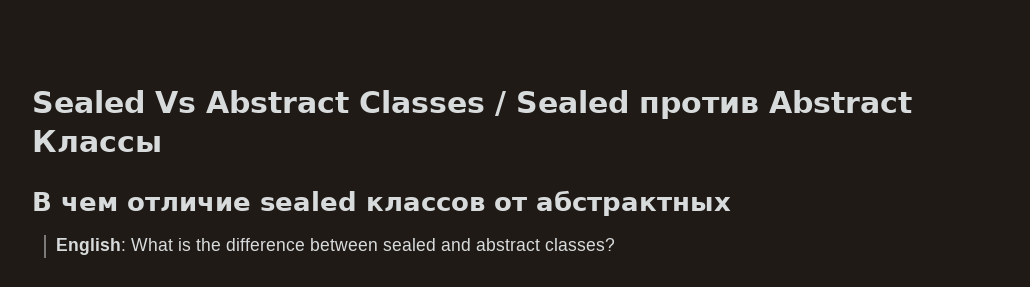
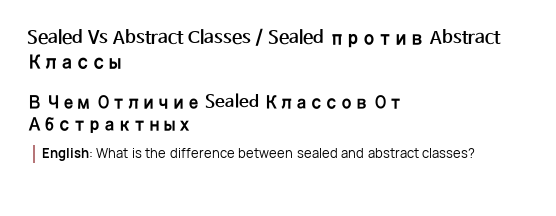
[61,190,731,216] чем отличие sealed классов от абстрактных -> [46,93,404,109] [27,117,192,133] Чем Отличие Sealed Классов От Абстрактных

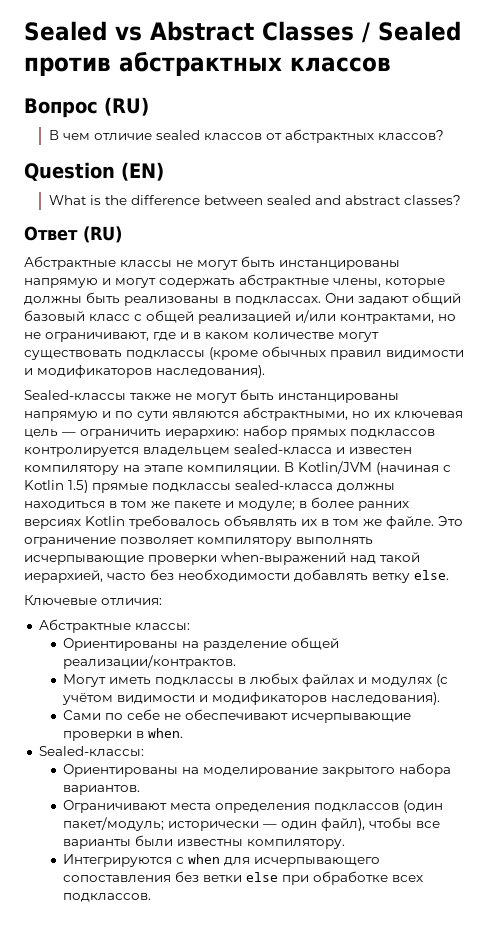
[27,29,108,45] Sealed Vs -> [24,21,142,41] Sealed vs
[429,29,502,45] [27,54,123,69] [27,93,404,109] [27,117,192,133] [41,148,93,161] Abstract Классы // В Чем Отличие Sealed Классов От Абстрактных // English: -> [119,51,391,76] [24,97,149,118] [48,129,444,143] [24,162,164,181] абстрактных классов // Вопрос (RU) // В чем отличие sealed классов от абстрактных классов? // Question (EN) //
(476, 153) none -> [24,226,122,243] [24,256,400,270] [24,274,445,288] [24,292,461,306] [24,310,456,324] [24,332,379,342] [24,346,464,360] [24,365,265,378] [24,389,399,403] [24,407,463,421] [24,425,435,439] [24,444,412,457] [24,461,451,475] [24,480,395,493] [24,497,409,511] [24,515,463,529] [24,537,373,547] [24,552,420,565] [24,569,449,583] [24,595,162,606] [38,619,190,633] [63,637,340,651] [63,655,237,669] [63,673,449,687] [62,692,441,705] [63,709,412,723] [63,728,184,741] [38,746,144,757] [63,763,452,777] [63,785,141,795] [63,800,444,813] [63,817,441,831] [63,835,346,849] [63,854,381,867] [63,871,424,885] [63,893,152,902] // Ответ (RU) // Абстрактные классы не могут быть инстанцированы напрямую и могут содержать абстрактные члены, которые должны быть реализованы в подклассах. Они задают общий базовый класс с общей реализацией и/или контрактами, но не ограничивают, где и в каком количестве могут существовать подклассы (кроме обычных правил видимости и модификаторов наследования). // Sealed-классы также не могут быть инстанцированы напрямую и по сути являются абстрактными, но их ключевая цель — ограничить иерархию: набор прямых подклассов контролируется владельцем sealed-класса и известен компилятору на этапе компиляции. В Kotlin/JVM (начиная с Kotlin 1.5) прямые подклассы sealed-класса должны находиться в том же пакете и модуле; в более ранних версиях Kotlin требовалось объявлять их в том же файле. Это ограничение позволяет компилятору выполнять исчерпывающие проверки when-выражений над такой иерархией, часто без необходимости добавлять ветку else. // Ключевые отличия: // Абстрактные классы: // Ориентированы на разделение общей реализации/контрактов. // Могут иметь подклассы в любых файлах и модулях (с учётом видимости и модификаторов наследования). // Сами по себе не обеспечивают исчерпывающие проверки в when. // Sealed-классы: // Ориентированы на моделирование закрытого набора вариантов. // Ограничивают места определения подклассов (один пакет/модуль; исторически — один файл), чтобы все варианты были известны компилятору. // Интегрируются с when для исчерпывающего сопоставления без ветки else при обработке всех подклассов.

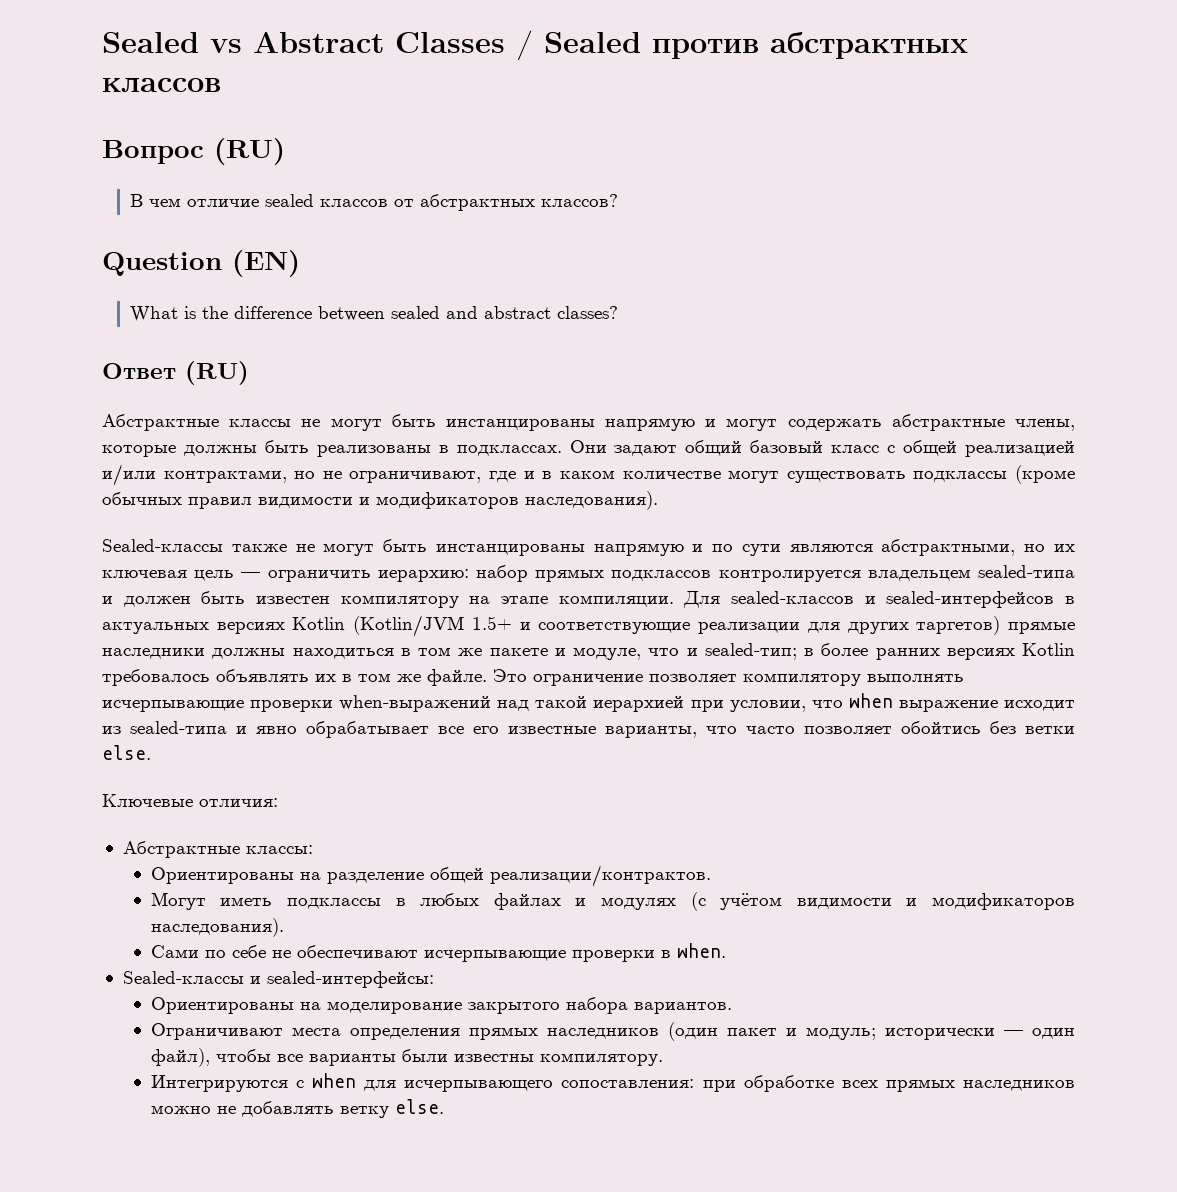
[234,444,345,454] sealed-класса и -> [978,565,1075,578] [102,591,246,607] sealed-типa и должен быть
[284,461,451,475] [24,480,333,493] В Kotlin/JVM (начиная с Kotlin 1.5) прямые подклассы sealed-класса -> [683,591,1075,608] [102,615,1076,637] [102,648,205,659] Для sealed-классов и sealed-интерфейсов в актуальных версиях Kotlin (Kotlin/JVM 1.5+ и соответствующие реализации для других таргетов) прямые наследники
[238,501,295,511] модуле; -> [573,643,797,660] модуле, что и sealed-тип;
[24,569,410,583] иерархией, часто без необходимости добавлять ветку -> [593,693,1075,712] [102,721,1075,738] иерархией при условии, что when выражение исходит из sealed-типа и явно обрабатывает все его известные варианты, что часто позволяет обойтись без ветки
[38,746,144,757] Sealed-классы: -> [122,971,434,988] Sealed-классы и sealed-интерфейсы:
[314,800,444,813] [63,817,165,831] подклассов (один пакет/модуль; -> [468,1022,876,1041] прямых наследников (один пакет и модуль;
[63,871,424,885] [63,893,152,902] сопоставления без ветки else при обработке всех подклассов. -> [561,1075,1075,1092] [150,1099,444,1118] сопоставления: при обработке всех прямых наследников можно не добавлять ветку else.

